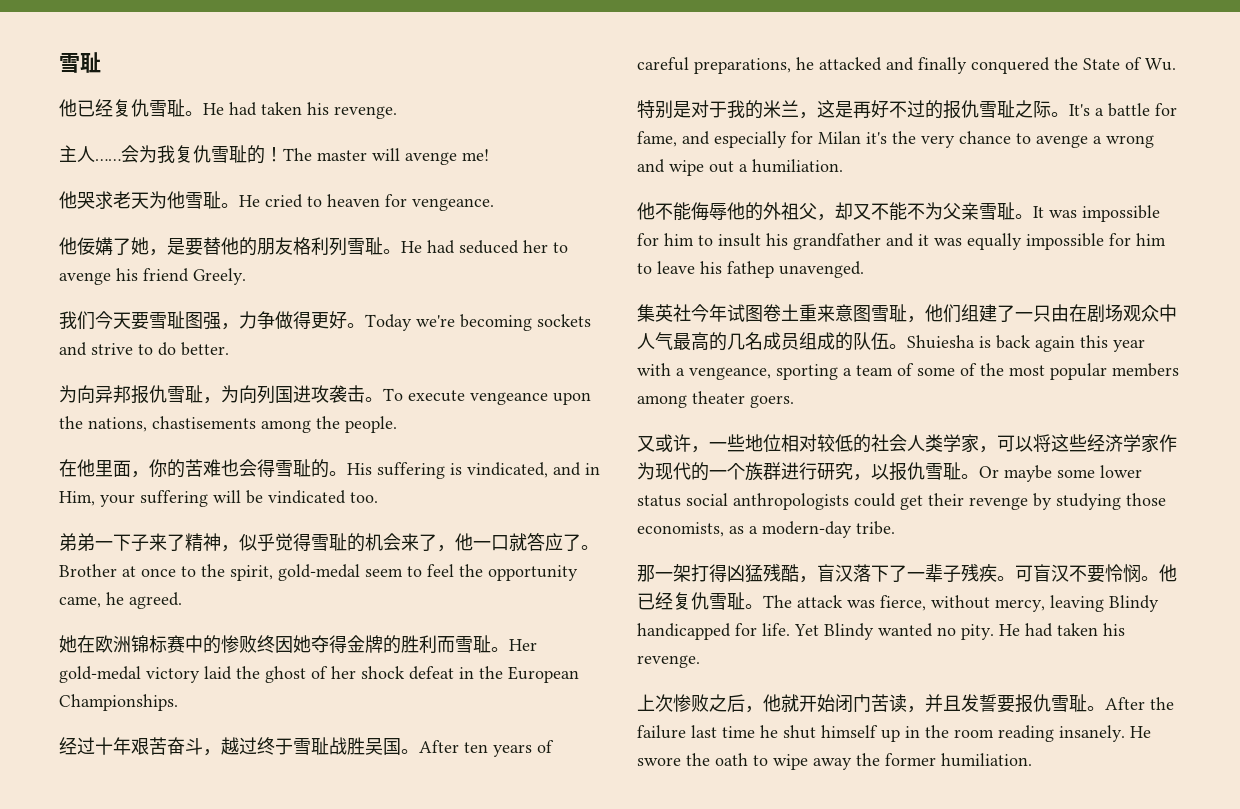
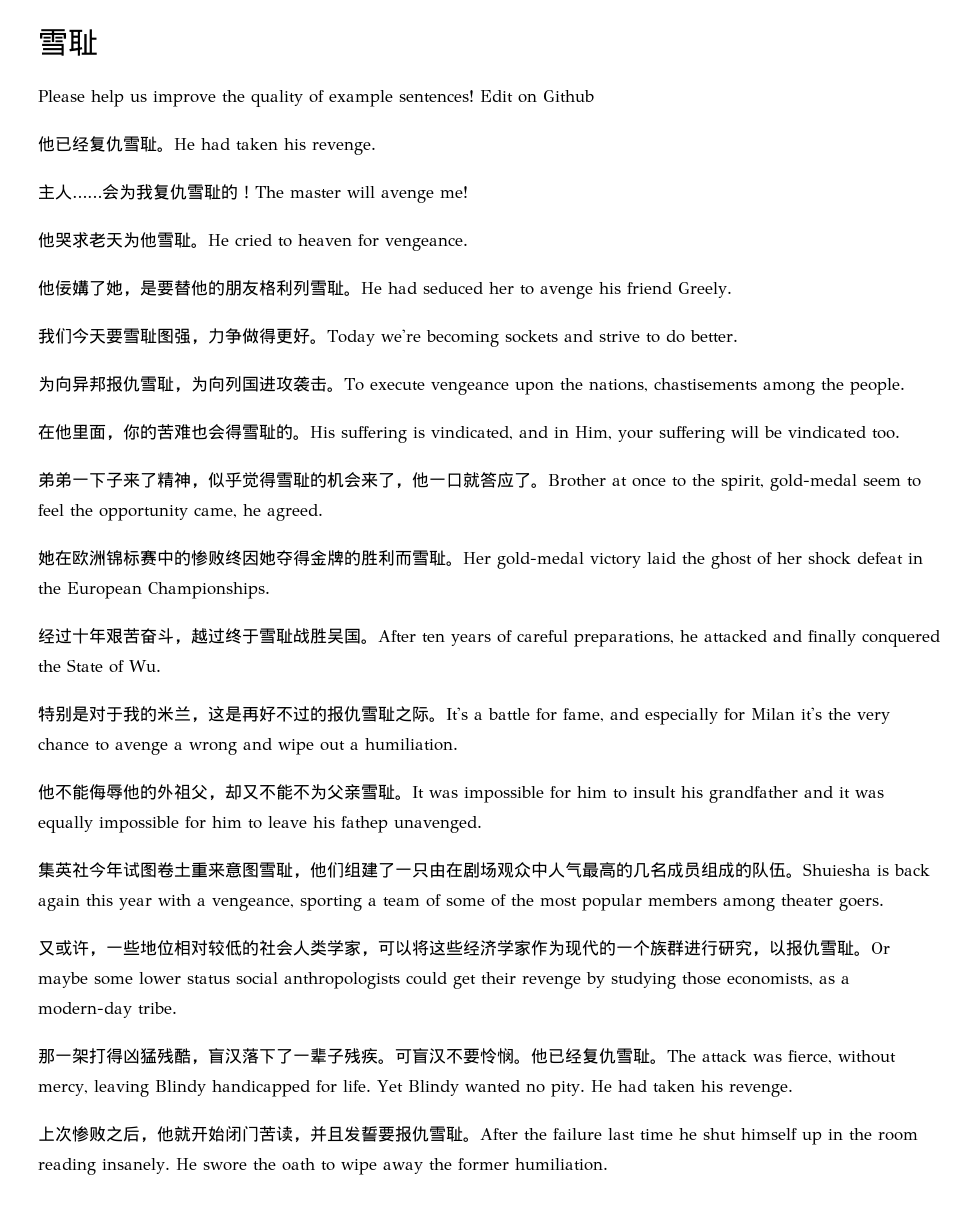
[59,52,101,73] 雪耻 -> [38,29,98,56] [38,90,594,107] 雪耻 // Please help us improve the quality of example sentences! Edit on Github

